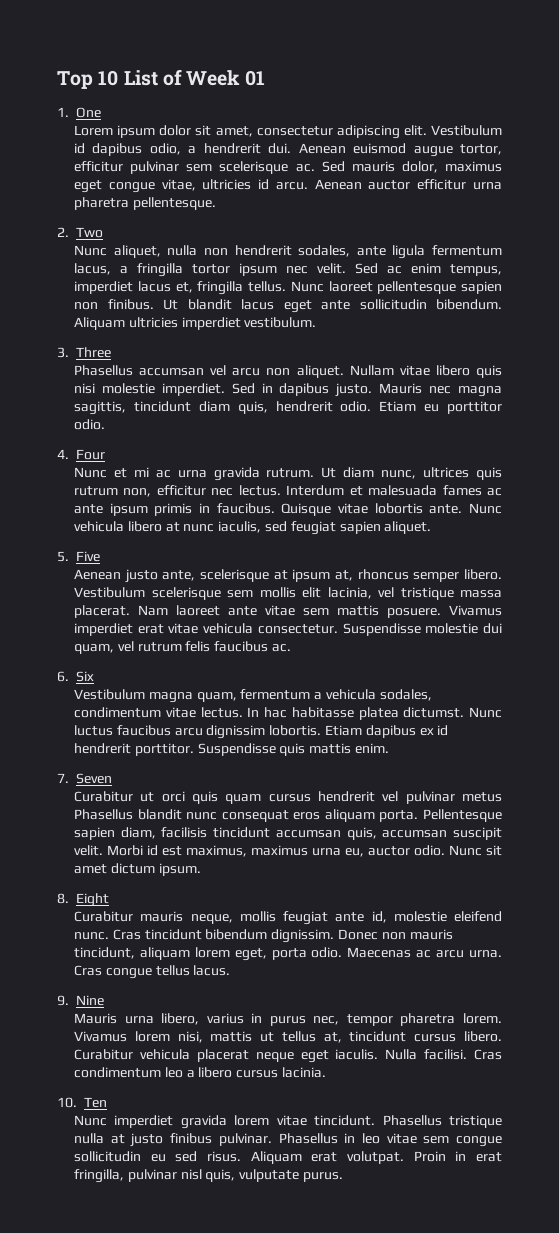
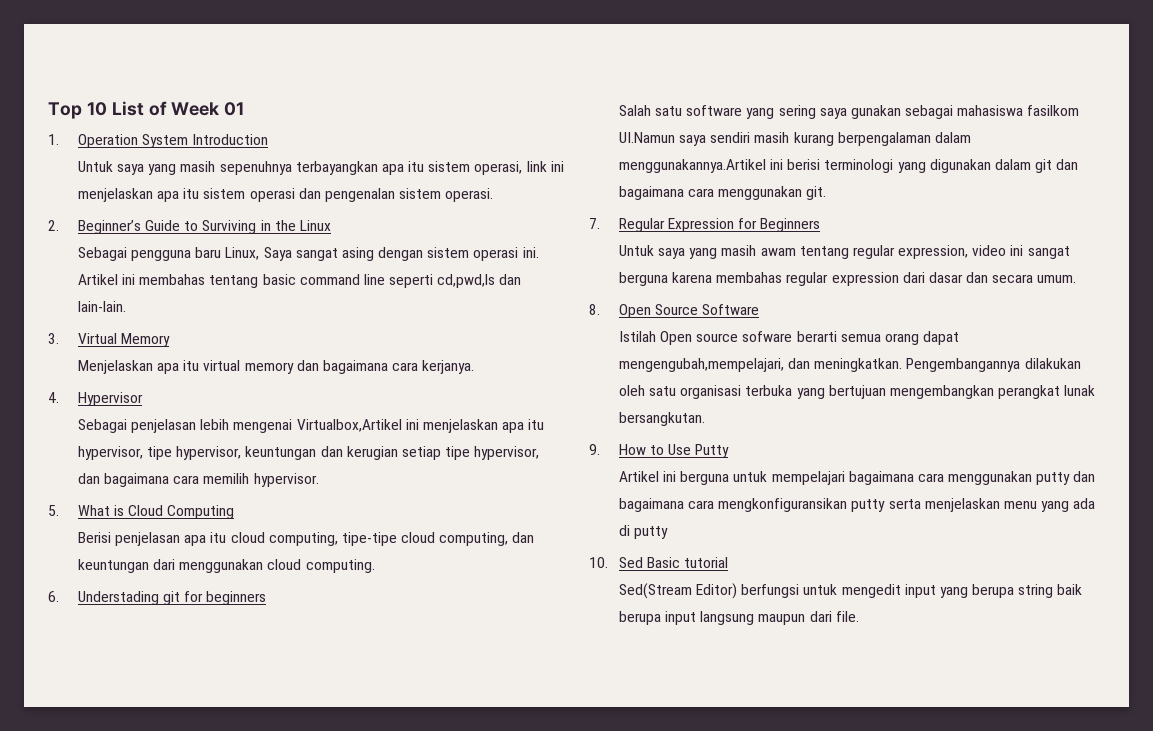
[76,107,101,118] [74,125,502,139] [74,143,502,157] [74,161,503,174] [74,179,502,193] [74,197,216,210] [57,227,103,238] [74,245,502,259] [74,263,503,277] [74,281,502,295] [74,299,502,313] [74,317,317,330] [57,347,111,358] [74,365,503,378] [74,383,503,397] [74,401,503,415] [74,419,106,430] [57,449,105,460] [74,467,502,481] [74,485,502,497] [74,503,502,516] [74,521,432,535] [57,551,100,562] [74,569,502,583] [74,587,503,600] [74,605,502,618] [74,623,502,636] [74,641,291,654] [57,671,94,682] [74,689,432,703] [74,707,502,720] [74,725,449,739] [74,743,389,756] [57,773,112,784] [74,791,503,804] [74,809,502,822] [74,827,502,840] [74,845,503,857] [74,863,201,876] [57,893,109,907] [74,911,503,925] [74,929,453,943] [74,947,503,961] [74,965,231,979] [57,995,104,1006] [74,1013,503,1026] [74,1031,502,1043] [74,1049,503,1063] [74,1067,326,1078] [57,1097,107,1108] [74,1115,502,1129] [74,1133,503,1147] [74,1151,502,1164] [74,1169,343,1183] One // Lorem ipsum dolor sit amet, consectetur adipiscing elit. Vestibulum id dapibus odio, a hendrerit dui. Aenean euismod augue tortor, efficitur pulvinar sem scelerisque ac. Sed mauris dolor, maximus eget congue vitae, ultricies id arcu. Aenean auctor efficitur urna pharetra pellentesque. // 2. Two // Nunc aliquet, nulla non hendrerit sodales, ante ligula fermentum lacus, a fringilla tortor ipsum nec velit. Sed ac enim tempus, imperdiet lacus et, fringilla tellus. Nunc laoreet pellentesque sapien non finibus. Ut blandit lacus eget ante sollicitudin bibendum. Aliquam ultricies imperdiet vestibulum. // 3. Three // Phasellus accumsan vel arcu non aliquet. Nullam vitae libero quis nisi molestie imperdiet. Sed in dapibus justo. Mauris nec magna sagittis, tincidunt diam quis, hendrerit odio. Etiam eu porttitor odio. // 4. Four // Nunc et mi ac urna gravida rutrum. Ut diam nunc, ultrices quis rutrum non, efficitur nec lectus. Interdum et malesuada fames ac ante ipsum primis in faucibus. Quisque vitae lobortis ante. Nunc vehicula libero at nunc iaculis, sed feugiat sapien aliquet. // 5. Five // Aenean justo ante, scelerisque at ipsum at, rhoncus semper libero. Vestibulum scelerisque sem mollis elit lacinia, vel tristique massa placerat. Nam laoreet ante vitae sem mattis posuere. Vivamus imperdiet erat vitae vehicula consectetur. Suspendisse molestie dui quam, vel rutrum felis faucibus ac. // 6. Six // Vestibulum magna quam, fermentum a vehicula sodales, condimentum vitae lectus. In hac habitasse platea dictumst. Nunc luctus faucibus arcu dignissim lobortis. Etiam dapibus ex id hendrerit porttitor. Suspendisse quis mattis enim. // 7. Seven // Curabitur ut orci quis quam cursus hendrerit vel pulvinar metus Phasellus blandit nunc consequat eros aliquam porta. Pellentesque sapien diam, facilisis tincidunt accumsan quis, accumsan suscipit velit. Morbi id est maximus, maximus urna eu, auctor odio. Nunc sit amet dictum ipsum. // 8. Eight // Curabitur mauris neque, mollis feugiat ante id, molestie eleifend nunc. Cras tincidunt bibendum dignissim. Donec non mauris tincidunt, aliquam lorem eget, porta odio. Maecenas ac arcu urna. Cras congue tellus lacus. // 9. Nine // Mauris urna libero, varius in purus nec, tempor pharetra lorem. Vivamus lorem nisi, mattis ut tellus at, tincidunt cursus libero. Curabitur vehicula placerat neque eget iaculis. Nulla facilisi. Cras condimentum leo a libero cursus lacinia. // 10. Ten // Nunc imperdiet gravida lorem vitae tincidunt. Phasellus tristique nulla at justo finibus pulvinar. Phasellus in leo vitae sem congue sollicitudin eu sed risus. Aliquam erat volutpat. Proin in erat fringilla, pulvinar nisl quis, vulputate purus. -> [77,134,269,148] [77,161,564,175] [77,188,494,202] [48,220,331,234] [77,247,539,261] [77,274,522,288] [77,301,126,312] [48,333,170,347] [77,360,475,374] [48,392,143,406] [77,419,545,433] [77,446,540,460] [77,473,319,487] [48,505,235,519] [77,532,535,546] [77,559,375,573] [48,591,267,605] [618,105,1080,119] [618,132,971,146] [618,159,1079,173] [618,186,827,200] [589,218,821,232] [618,245,1070,259] [618,272,1077,286] [589,304,760,318] [618,331,960,345] [618,358,1081,372] [618,385,1096,399] [618,412,705,426] [589,444,730,458] [618,471,1096,485] [618,498,1096,512] [618,525,668,539] [589,557,729,568] [618,583,1083,599] [618,611,859,625] Operation System Introduction // Untuk saya yang masih sepenuhnya terbayangkan apa itu sistem operasi, link ini menjelaskan apa itu sistem operasi dan pengenalan sistem operasi. // 2. Beginner’s Guide to Surviving in the Linux // Sebagai pengguna baru Linux, Saya sangat asing dengan sistem operasi ini. Artikel ini membahas tentang basic command line seperti cd,pwd,ls dan lain-lain. // 3. Virtual Memory // Menjelaskan apa itu virtual memory dan bagaimana cara kerjanya. // 4. Hypervisor // Sebagai penjelasan lebih mengenai Virtualbox,Artikel ini menjelaskan apa itu hypervisor, tipe hypervisor, keuntungan dan kerugian setiap tipe hypervisor, dan bagaimana cara memilih hypervisor. // 5. What is Cloud Computing // Berisi penjelasan apa itu cloud computing, tipe-tipe cloud computing, dan keuntungan dari menggunakan cloud computing. // 6. Understading git for beginners // Salah satu software yang sering saya gunakan sebagai mahasiswa fasilkom UI.Namun saya sendiri masih kurang berpengalaman dalam menggunakannya.Artikel ini berisi terminologi yang digunakan dalam git dan bagaimana cara menggunakan git. // 7. Regular Expression for Beginners // Untuk saya yang masih awam tentang regular expression, video ini sangat berguna karena membahas regular expression dari dasar dan secara umum. // 8. Open Source Software // Istilah Open source sofware berarti semua orang dapat mengengubah,mempelajari, dan meningkatkan. Pengembangannya dilakukan oleh satu organisasi terbuka yang bertujuan mengembangkan perangkat lunak bersangkutan. // 9. How to Use Putty // Artikel ini berguna untuk mempelajari bagaimana cara menggunakan putty dan bagaimana cara mengkonfiguransikan putty serta menjelaskan menu yang ada di putty // 10. Sed Basic tutorial // Sed(Stream Editor) berfungsi untuk mengedit input yang berupa string baik berupa input langsung maupun dari file.

